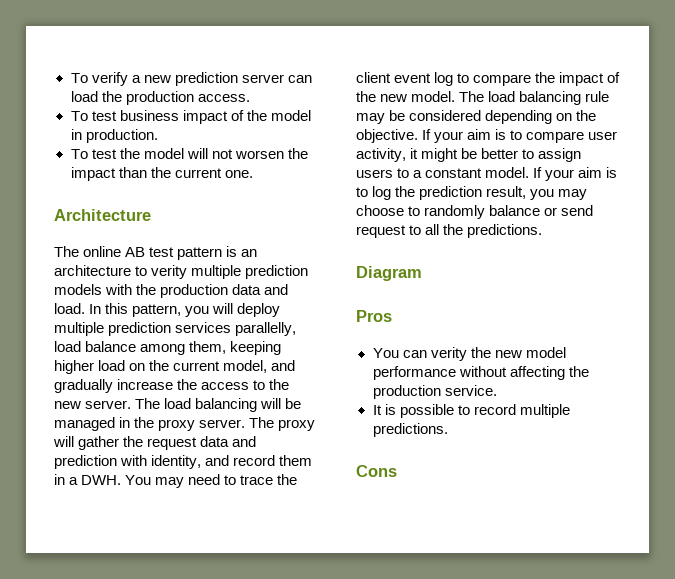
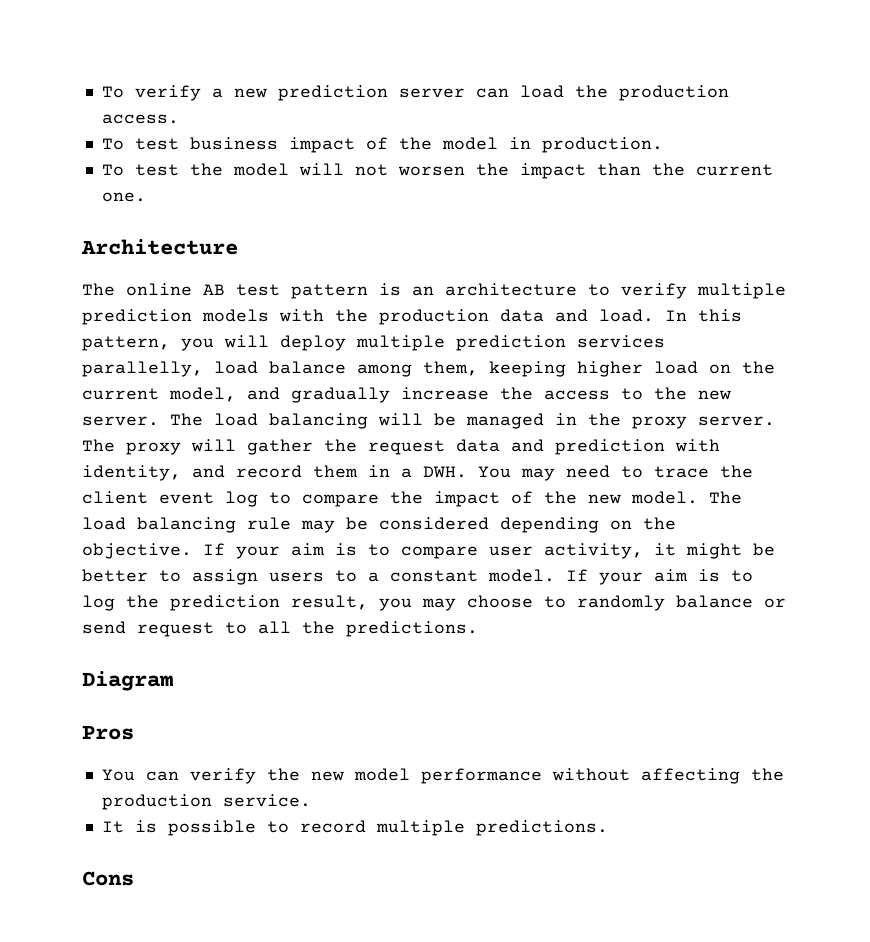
[151,265,188,279] verity -> [621,283,687,299] verify
[430,347,467,361] verity -> [189,768,256,784] verify

